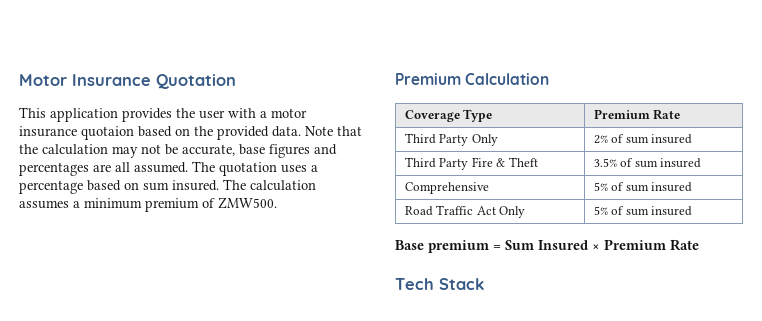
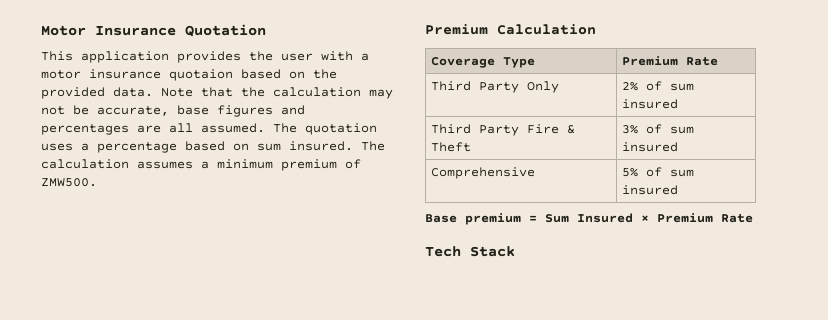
[593,158,617,167] 3.5% -> [621,125,638,134] 3%
[404,205,526,218] [593,206,693,216] // Road Traffic Act Only | 5% of sum insured -> (678, 190) none

